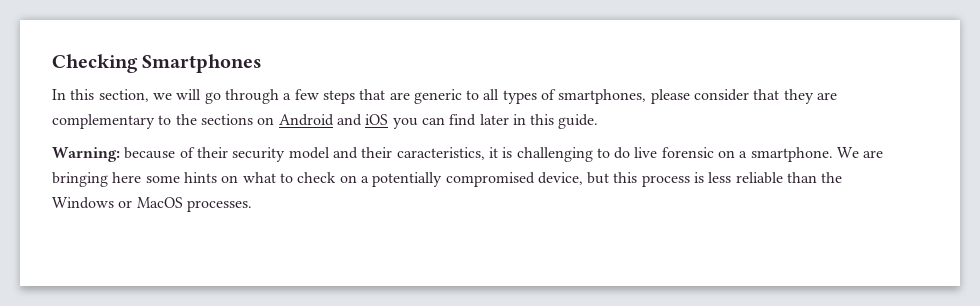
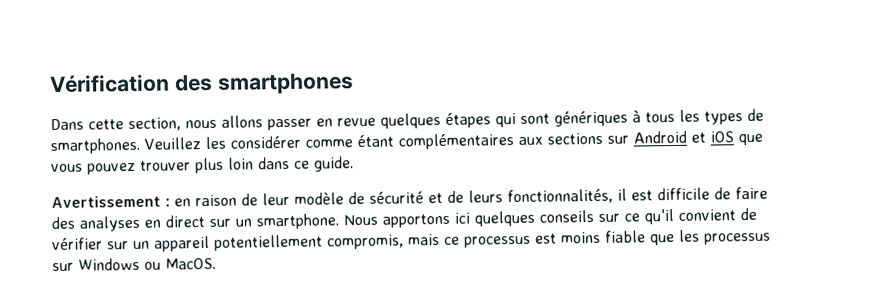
[52,54,263,73] [52,89,838,104] [52,114,599,129] [52,147,884,162] [52,172,843,187] [52,197,252,212] Checking Smartphones // In this section, we will go through a few steps that are generic to all types of smartphones, please consider that they are complementary to the sections on Android and iOS you can find later in this guide. // Warning: because of their security model and their caracteristics, it is challenging to do live forensic on a smartphone. We are bringing here some hints on what to check on a potentially compromised device, but this process is less reliable than the Windows or MacOS processes. -> [49,72,354,95] [50,108,764,132] [50,130,763,155] [51,156,354,175] [51,186,768,209] [51,207,757,232] [52,229,771,252] [52,257,216,272] Vérification des smartphones // Dans cette section, nous allons passer en revue quelques étapes qui sont génériques à tous les types de smartphones. Veuillez les considérer comme étant complémentaires aux sections sur Android et iOS que vous pouvez trouver plus loin dans ce guide. // Avertissement : en raison de leur modèle de sécurité et de leurs fonctionnalités, il est difficile de faire des analyses en direct sur un smartphone. Nous apportons ici quelques conseils sur ce qu'il convient de vérifier sur un appareil potentiellement compromis, mais ce processus est moins fiable que les processus sur Windows ou MacOS.

